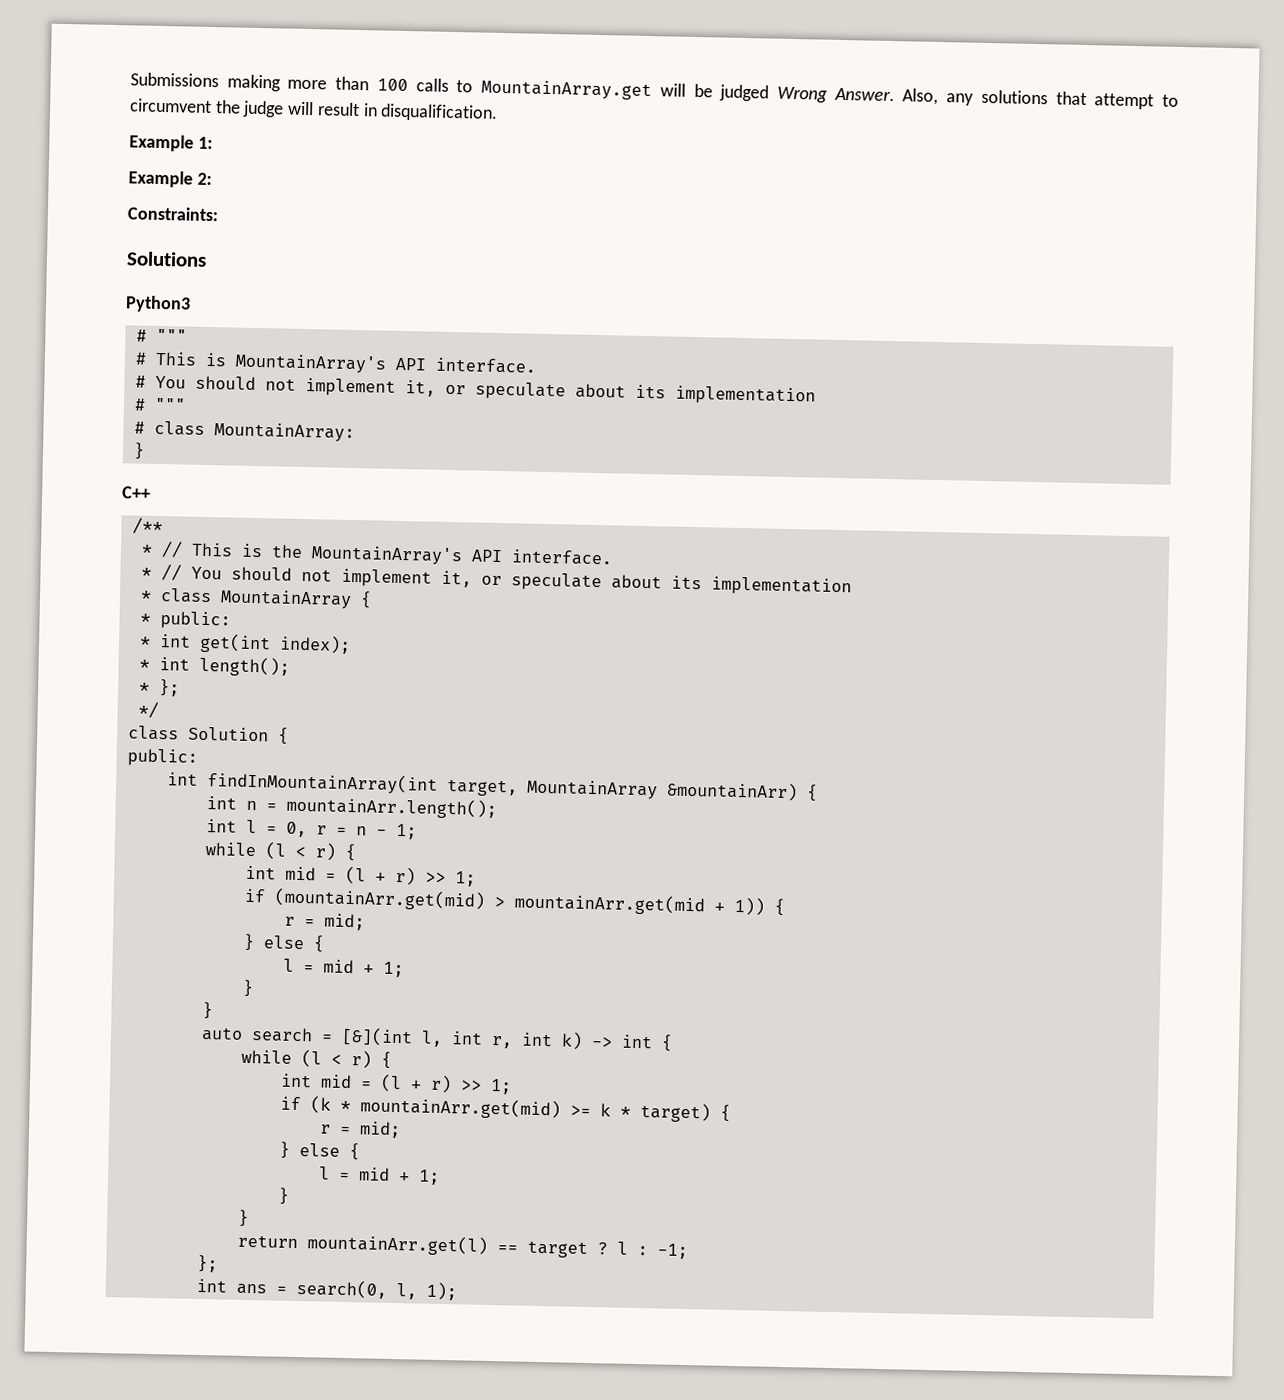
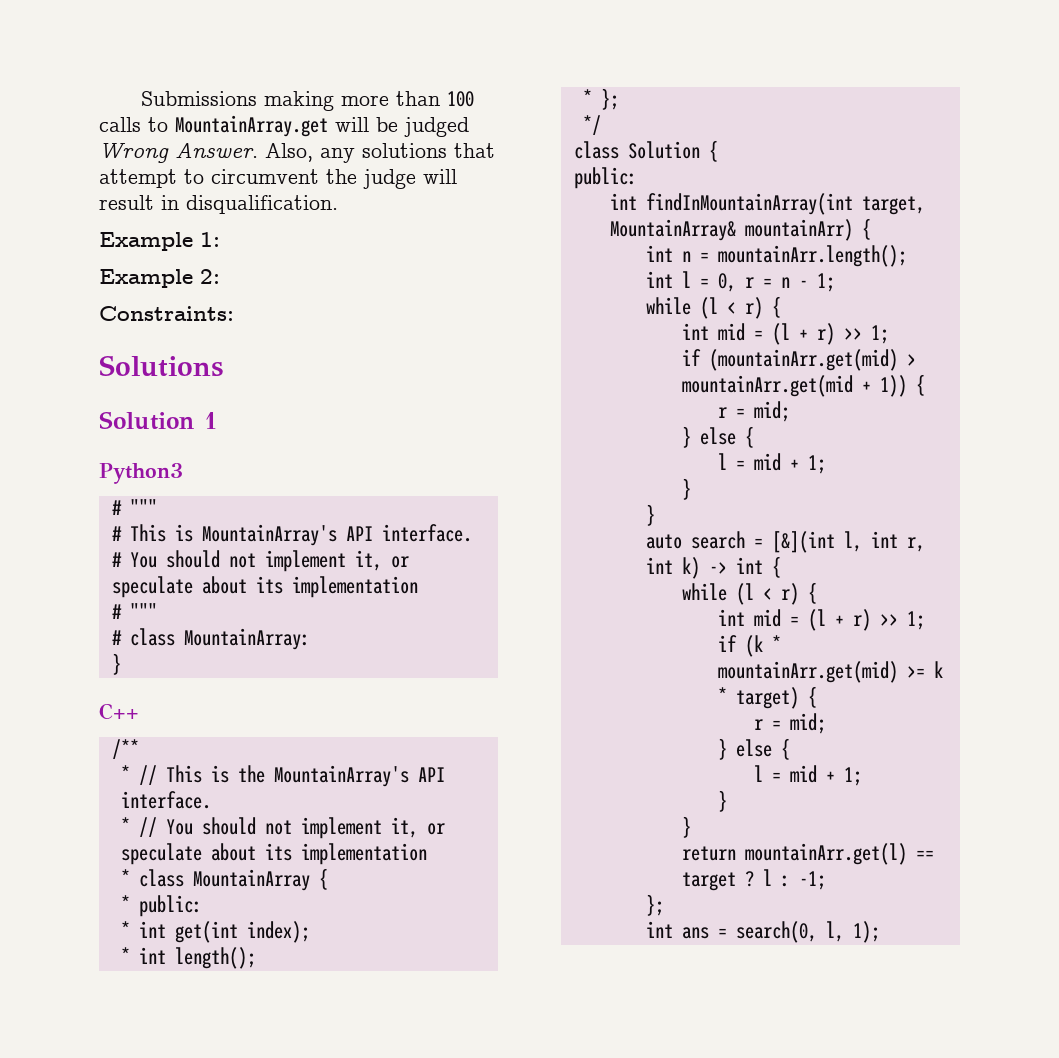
(207, 259) none -> [99,411,217,430] // Solution 1
[525,779,798,802] MountainArray &mountainArr) -> [609,219,853,241] MountainArray& mountainArr)

